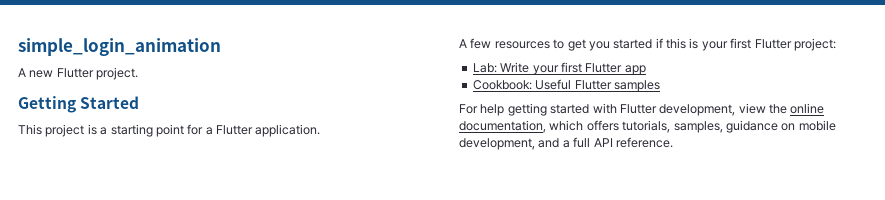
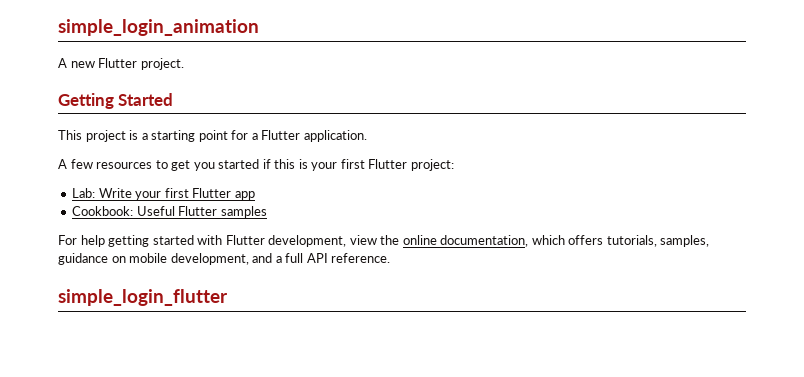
(673, 142) none -> [58,289,228,306] // simple_login_flutter

